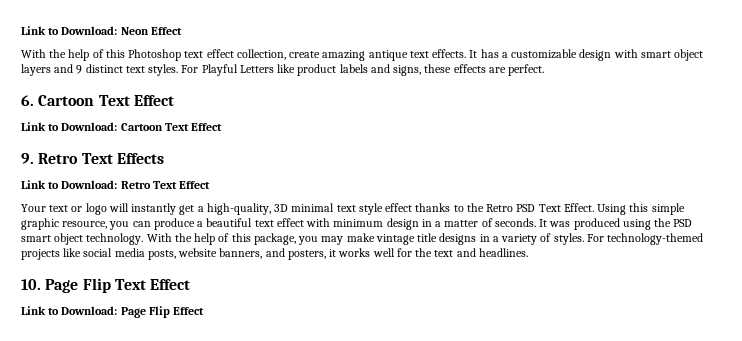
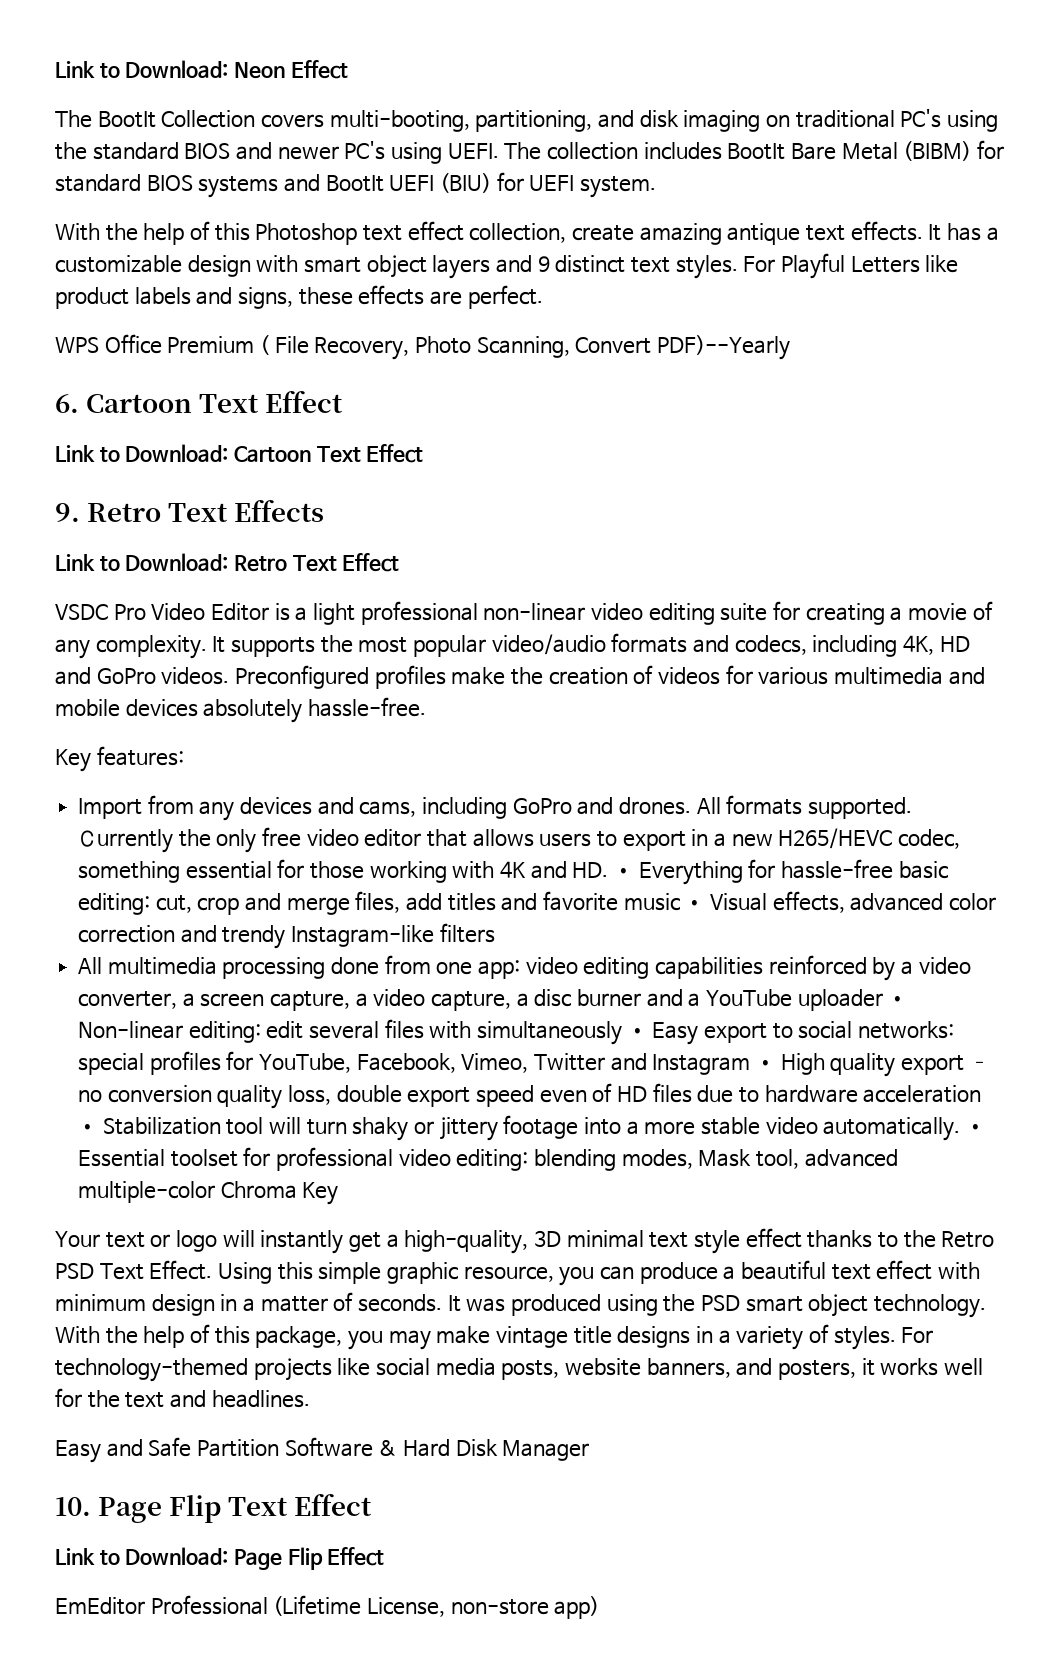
(182, 31) none -> [55,109,999,132] [55,140,1004,164] [55,172,656,198] // The BootIt Collection covers multi-booting, partitioning, and disk imaging on traditional PC's using the standard BIOS and newer PC's using UEFI. The collection includes BootIt Bare Metal (BIBM) for standard BIOS systems and BootIt UEFI (BIU) for UEFI system.
(545, 70) none -> [55,334,790,360] // WPS Office Premium ( File Recovery, Photo Scanning, Convert PDF)--Yearly
(211, 185) none -> [55,601,993,625] [55,633,970,659] [55,665,985,689] [55,697,426,723] [55,746,184,772] [78,795,913,821] [78,827,961,853] [78,859,948,885] [78,891,997,915] [78,923,495,949] [78,955,971,981] [78,989,908,1011] [78,1019,955,1045] [78,1051,989,1077] [78,1083,982,1109] [78,1115,986,1141] [78,1147,898,1171] [78,1181,339,1205] // VSDC Pro Video Editor is a light professional non-linear video editing suite for creating a movie of any complexity. It supports the most popular video/audio formats and codecs, including 4K, HD and GoPro videos. Preconfigured profiles make the creation of videos for various multimedia and mobile devices absolutely hassle-free. // Key features: // Import from any devices and cams, including GoPro and drones. All formats supported. Сurrently the only free video editor that allows users to export in a new H265/HEVC codec, something essential for those working with 4K and HD. • Everything for hassle-free basic editing: cut, crop and merge files, add titles and favorite music • Visual effects, advanced color correction and trendy Instagram-like filters // All multimedia processing done from one app: video editing capabilities reinforced by a video converter, a screen capture, a video capture, a disc burner and a YouTube uploader • Non-linear editing: edit several files with simultaneously • Easy export to social networks: special profiles for YouTube, Facebook, Vimeo, Twitter and Instagram • High quality export – no conversion quality loss, double export speed even of HD files due to hardware acceleration • Stabilization tool will turn shaky or jittery footage into a more stable video automatically. • Essential toolset for professional video editing: blending modes, Mask tool, advanced multiple-color Chroma Key
(528, 252) none -> [55,1437,590,1463] // Easy and Safe Partition Software & Hard Disk Manager
(205, 311) none -> [55,1595,600,1619] // EmEditor Professional (Lifetime License, non-store app)

